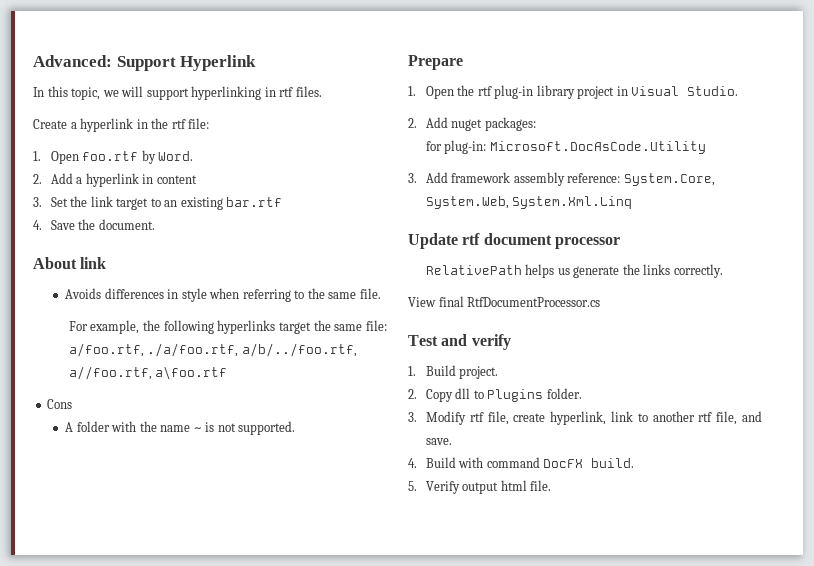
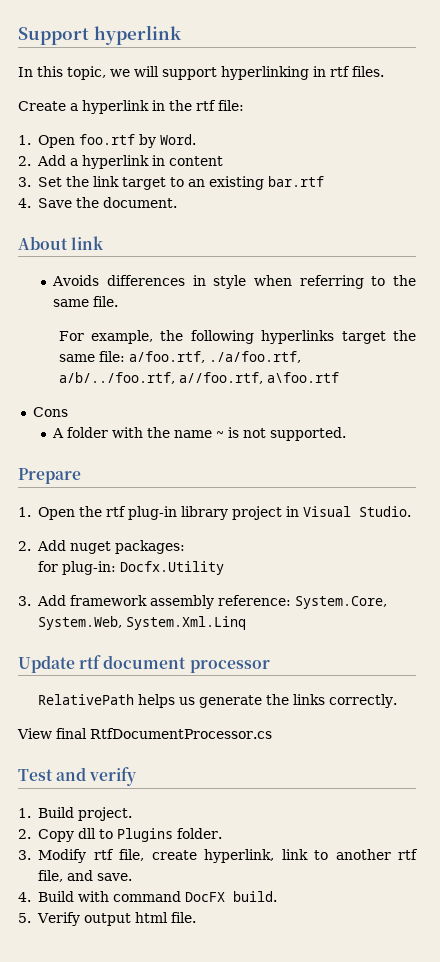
[33,55,257,71] Advanced: Support Hyperlink -> [18,25,181,45] Support hyperlink
[489,141,706,154] Microsoft.DocAsCode.Utility -> [120,561,225,575] Docfx.Utility

